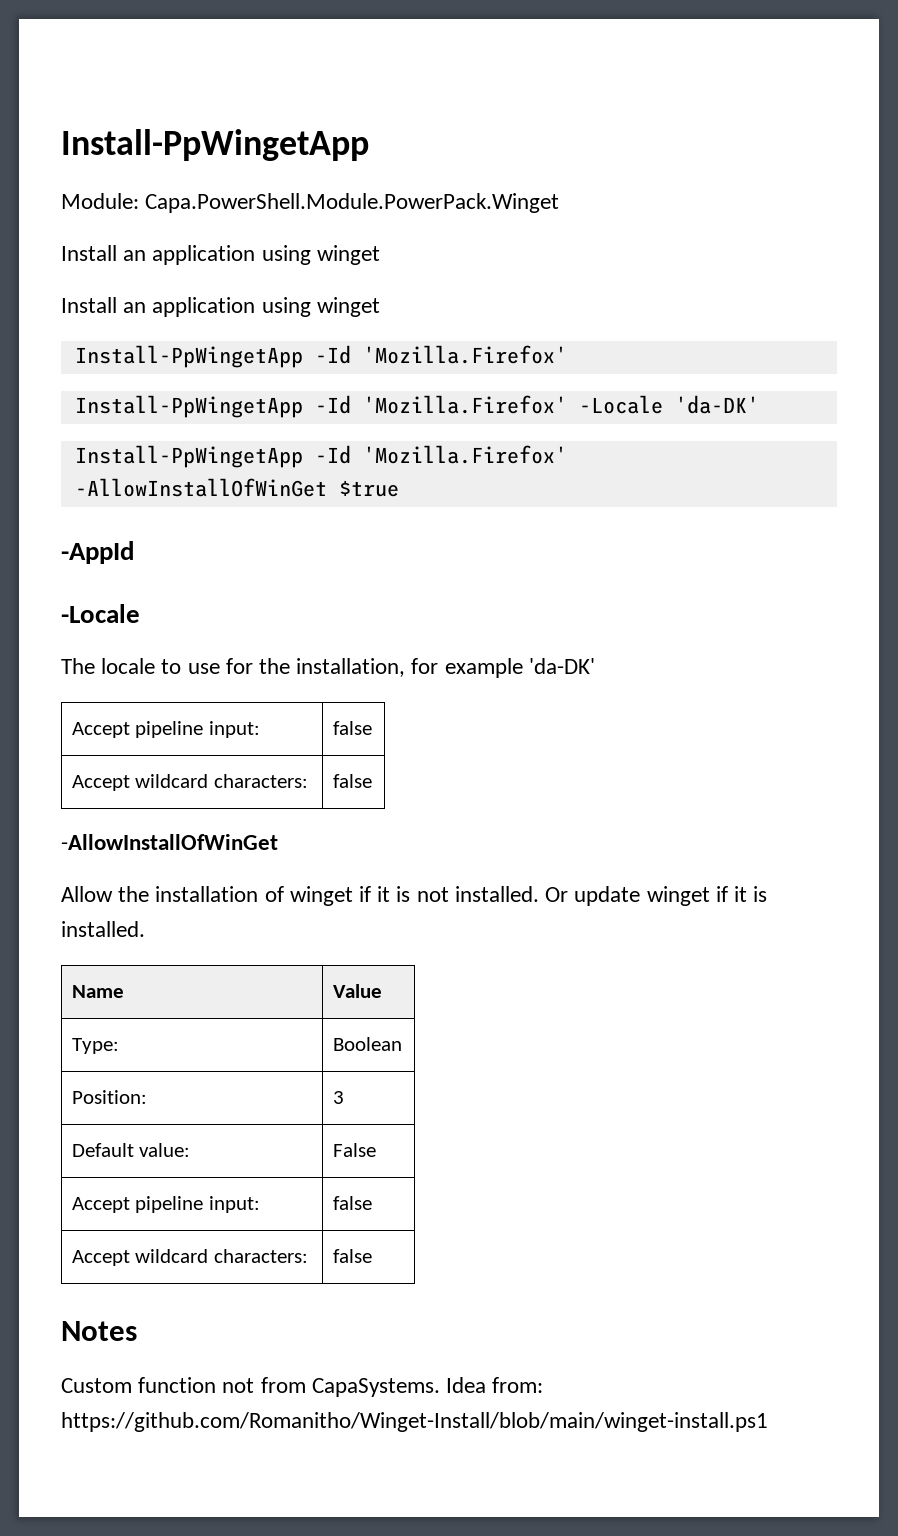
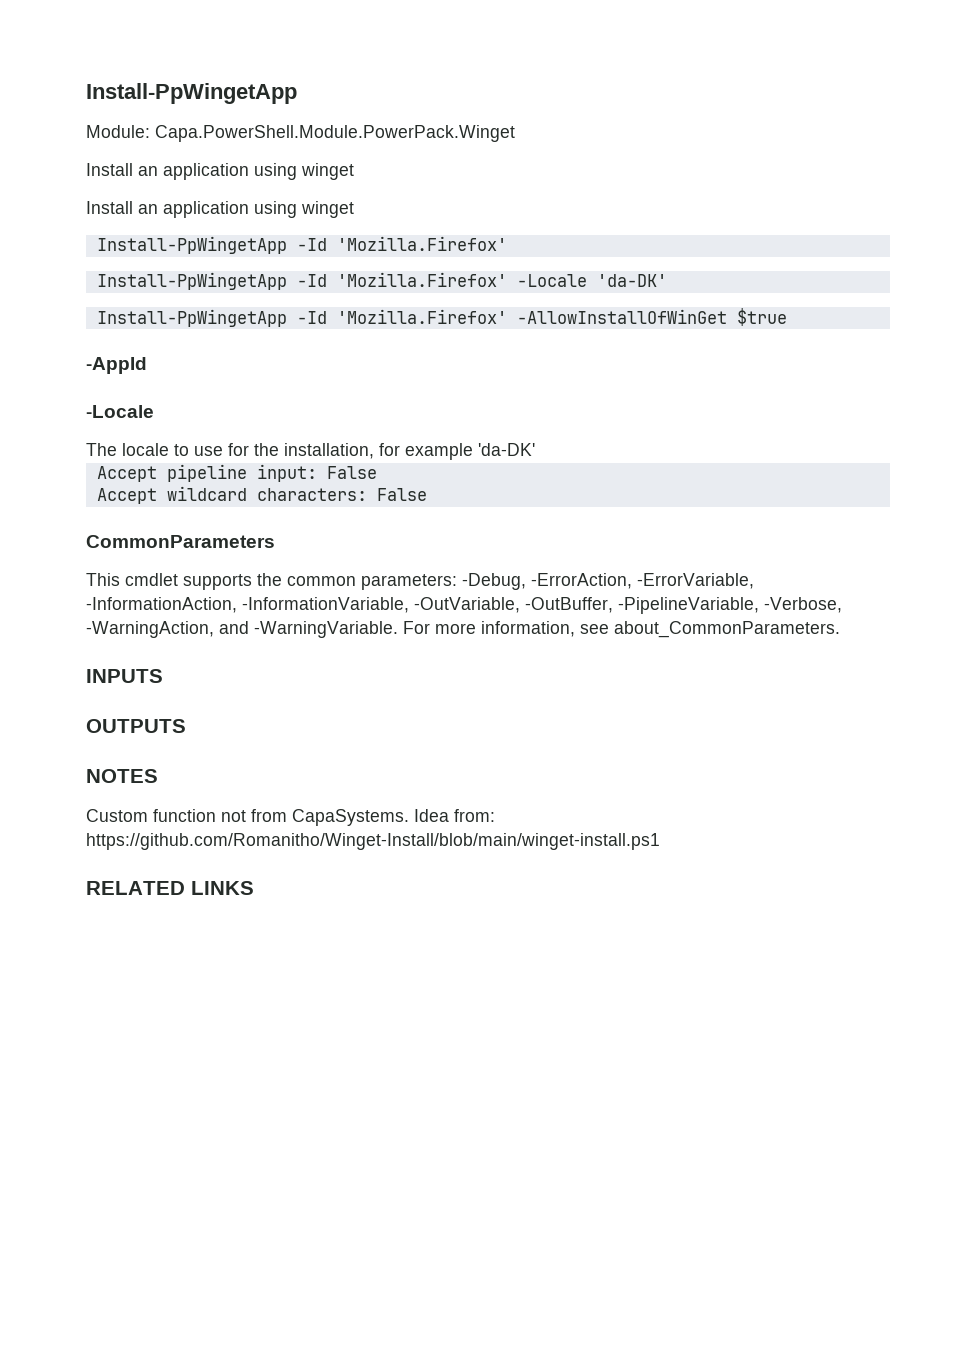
[71,721,260,738] [332,721,372,735] [71,774,308,791] [332,774,372,788] [61,834,278,850] [61,886,768,906] [61,921,145,937] [71,985,124,998] [332,984,382,998] [71,1038,119,1054] [332,1037,402,1051] [71,1090,147,1104] [332,1091,344,1104] [71,1143,191,1157] [332,1143,376,1157] [71,1196,260,1213] [332,1196,372,1210] [71,1249,308,1266] [332,1249,372,1263] [61,1321,137,1341] // Accept pipeline input: | false // Accept wildcard characters: | false // -AllowInstallOfWinGet // Allow the installation of winget if it is not installed. Or update winget if it is installed. // Name | Value // Type: | Boolean // Position: | 3 // Default value: | False // Accept pipeline input: | false // Accept wildcard characters: | false // Notes -> [96,464,377,482] [96,486,427,504] [86,535,275,548] [86,573,754,590] [86,597,842,614] [86,621,840,638] [86,669,163,683] [86,719,186,733] [86,769,158,783] // Accept pipeline input: False // Accept wildcard characters: False // CommonParameters // This cmdlet supports the common parameters: -Debug, -ErrorAction, -ErrorVariable, -InformationAction, -InformationVariable, -OutVariable, -OutBuffer, -PipelineVariable, -Verbose, -WarningAction, and -WarningVariable. For more information, see about_CommonParameters. // INPUTS // OUTPUTS // NOTES
(768, 1422) none -> [86,881,254,895] // RELATED LINKS

